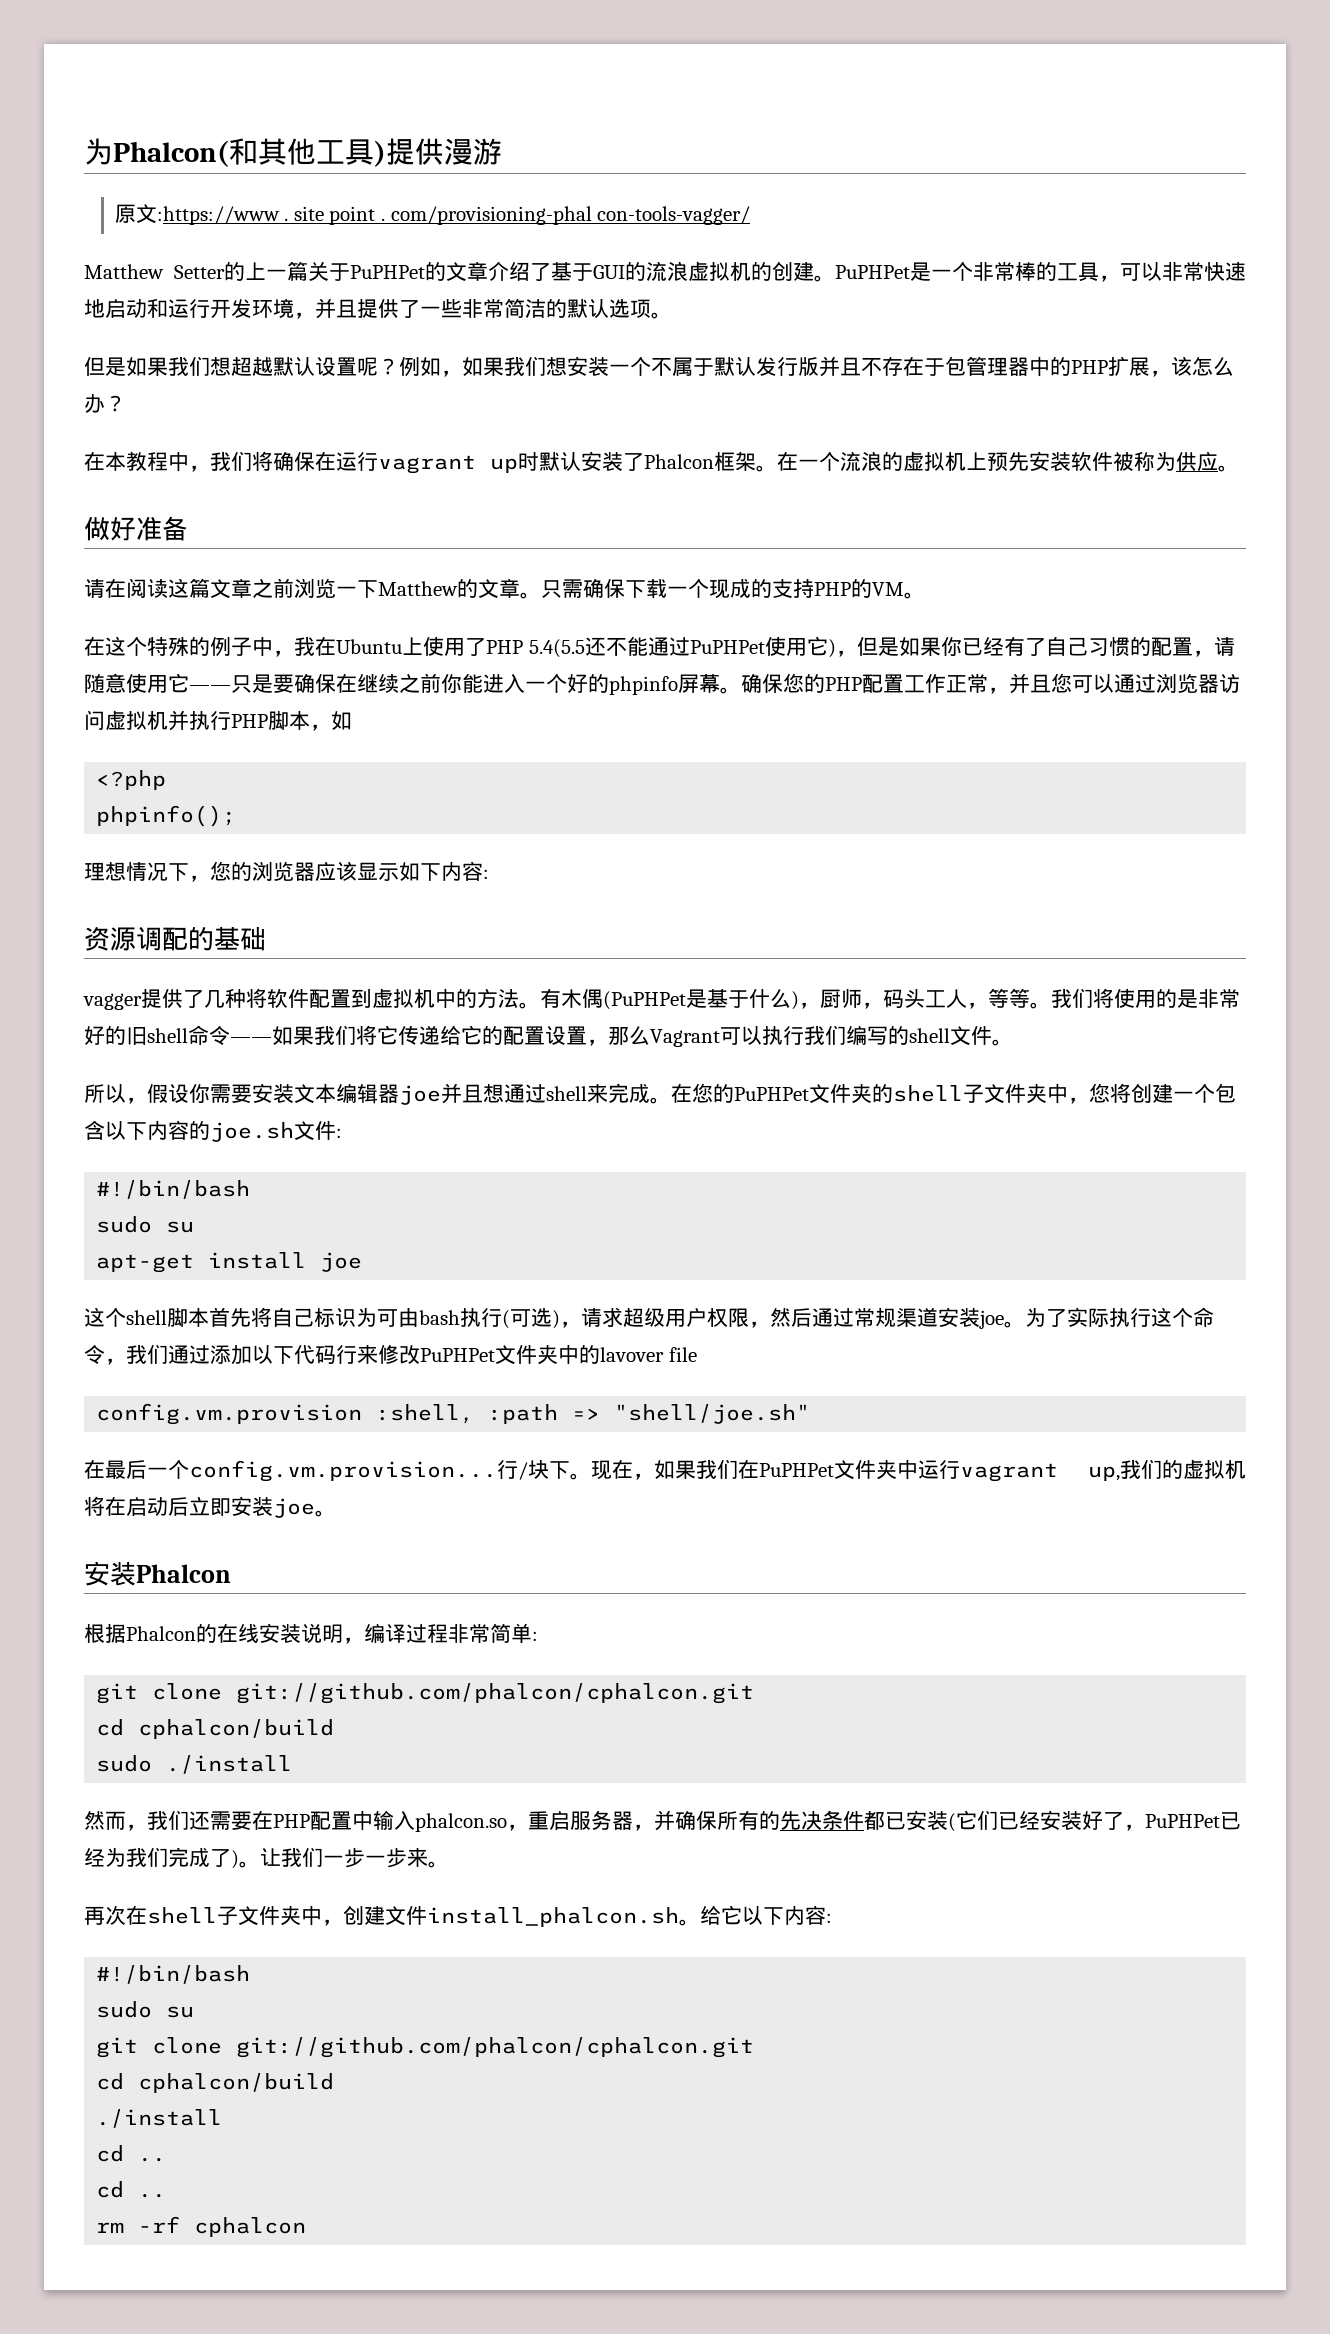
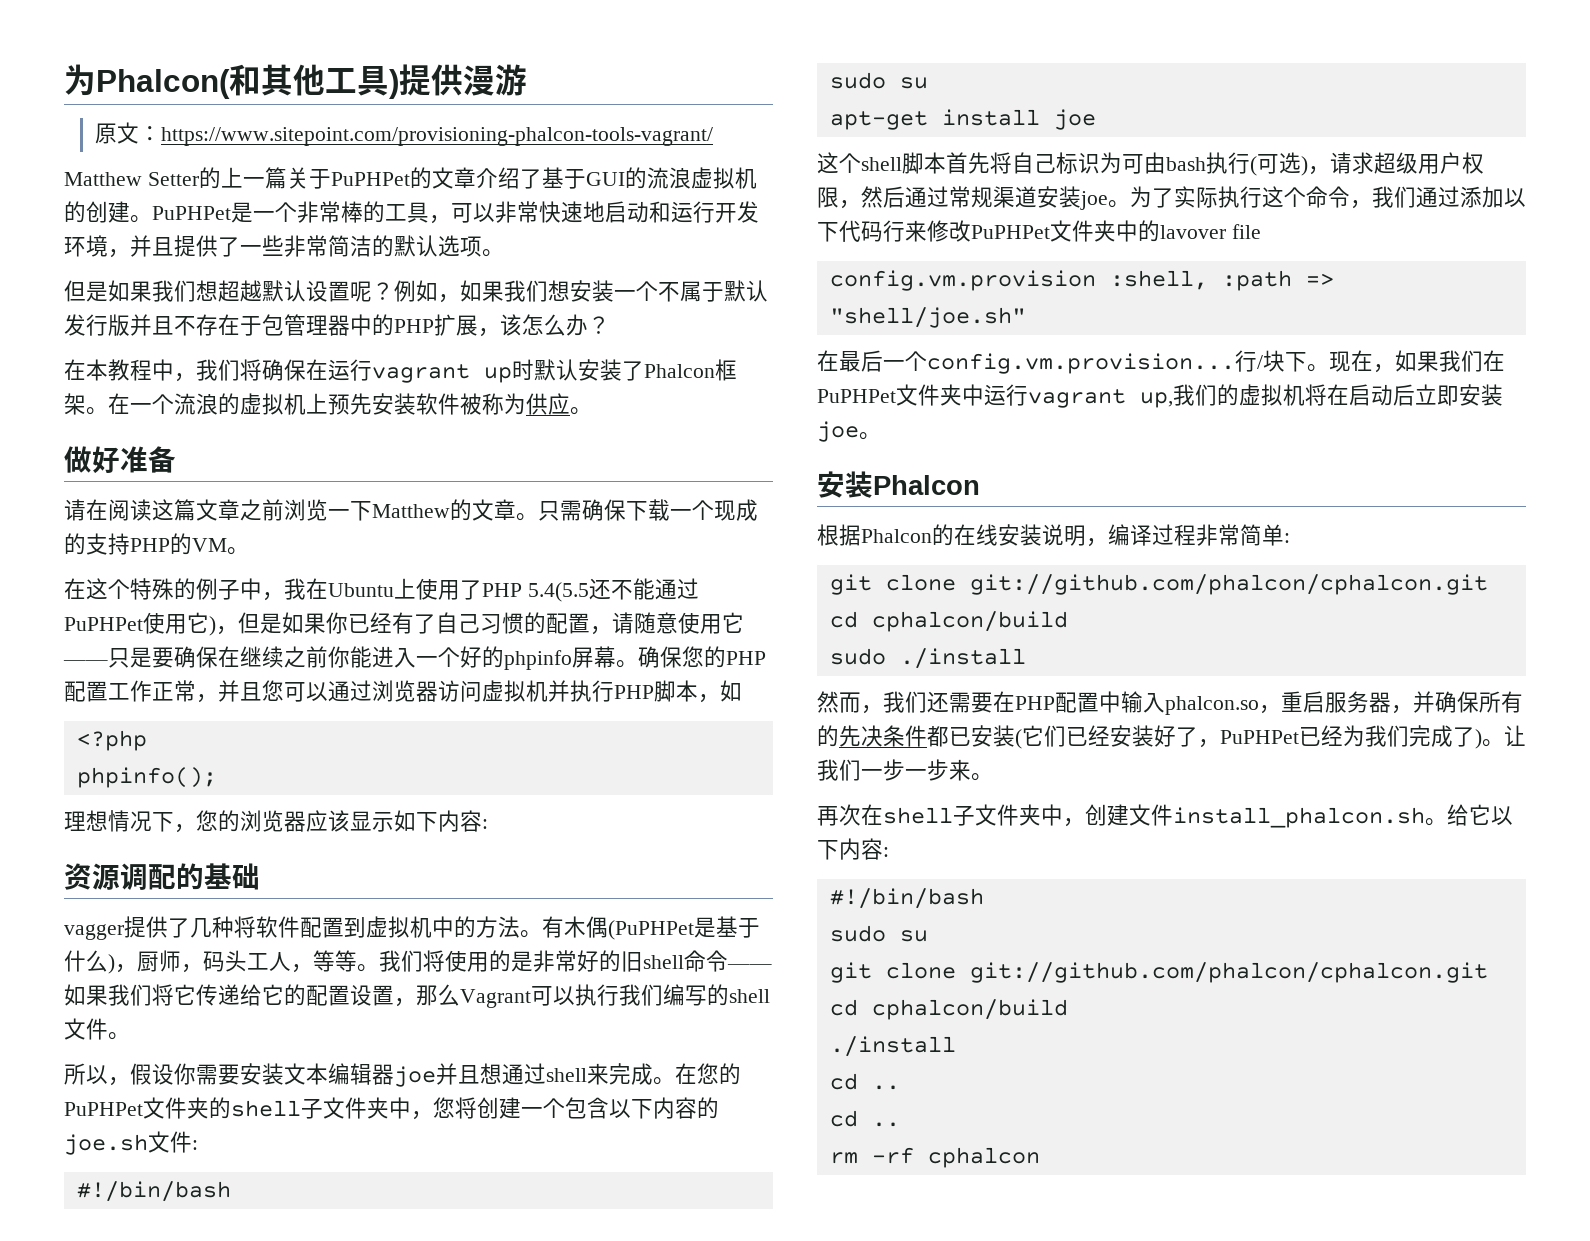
[156,206,751,225] :https://www . site point . com/provisioning-phal con-tools-vagger/ -> [139,126,714,146] ：https://www.sitepoint.com/provisioning-phalcon-tools-vagrant/

